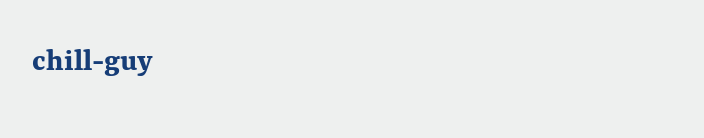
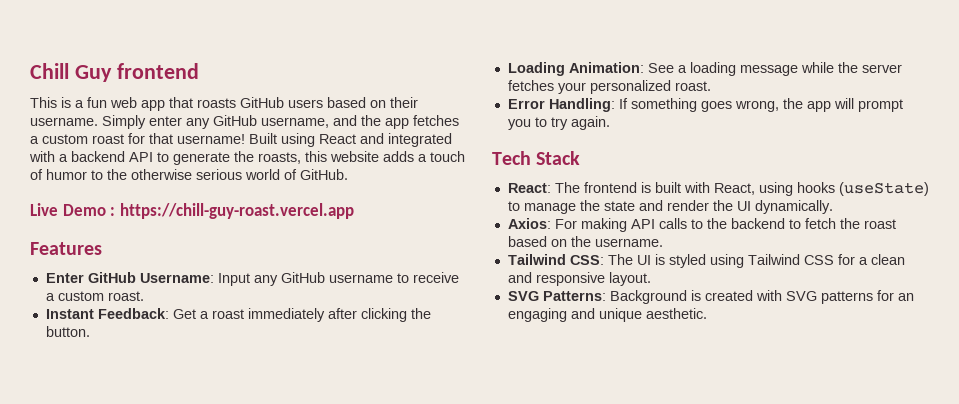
[32,49,153,76] chill-guy -> [30,63,199,82] [30,97,418,111] [30,115,459,129] [30,133,452,147] [29,151,465,165] [30,169,348,180] [30,203,354,219] [30,242,102,255] [45,272,459,286] [45,291,144,301] [45,308,431,322] [45,326,90,337] [507,62,902,76] [507,80,711,94] [507,98,903,112] [507,116,610,130] [492,151,581,165] [507,182,929,196] [507,200,833,214] [507,218,896,232] [507,236,663,247] [507,254,905,268] [507,272,651,286] [507,290,914,304] [507,308,707,322] Chill Guy frontend // This is a fun web app that roasts GitHub users based on their username. Simply enter any GitHub username, and the app fetches a custom roast for that username! Built using React and integrated with a backend API to generate the roasts, this website adds a touch of humor to the otherwise serious world of GitHub. // Live Demo : https://chill-guy-roast.vercel.app // Features // Enter GitHub Username: Input any GitHub username to receive a custom roast. // Instant Feedback: Get a roast immediately after clicking the button. // Loading Animation: See a loading message while the server fetches your personalized roast. // Error Handling: If something goes wrong, the app will prompt you to try again. // Tech Stack // React: The frontend is built with React, using hooks (useState) to manage the state and render the UI dynamically. // Axios: For making API calls to the backend to fetch the roast based on the username. // Tailwind CSS: The UI is styled using Tailwind CSS for a clean and responsive layout. // SVG Patterns: Background is created with SVG patterns for an engaging and unique aesthetic.

